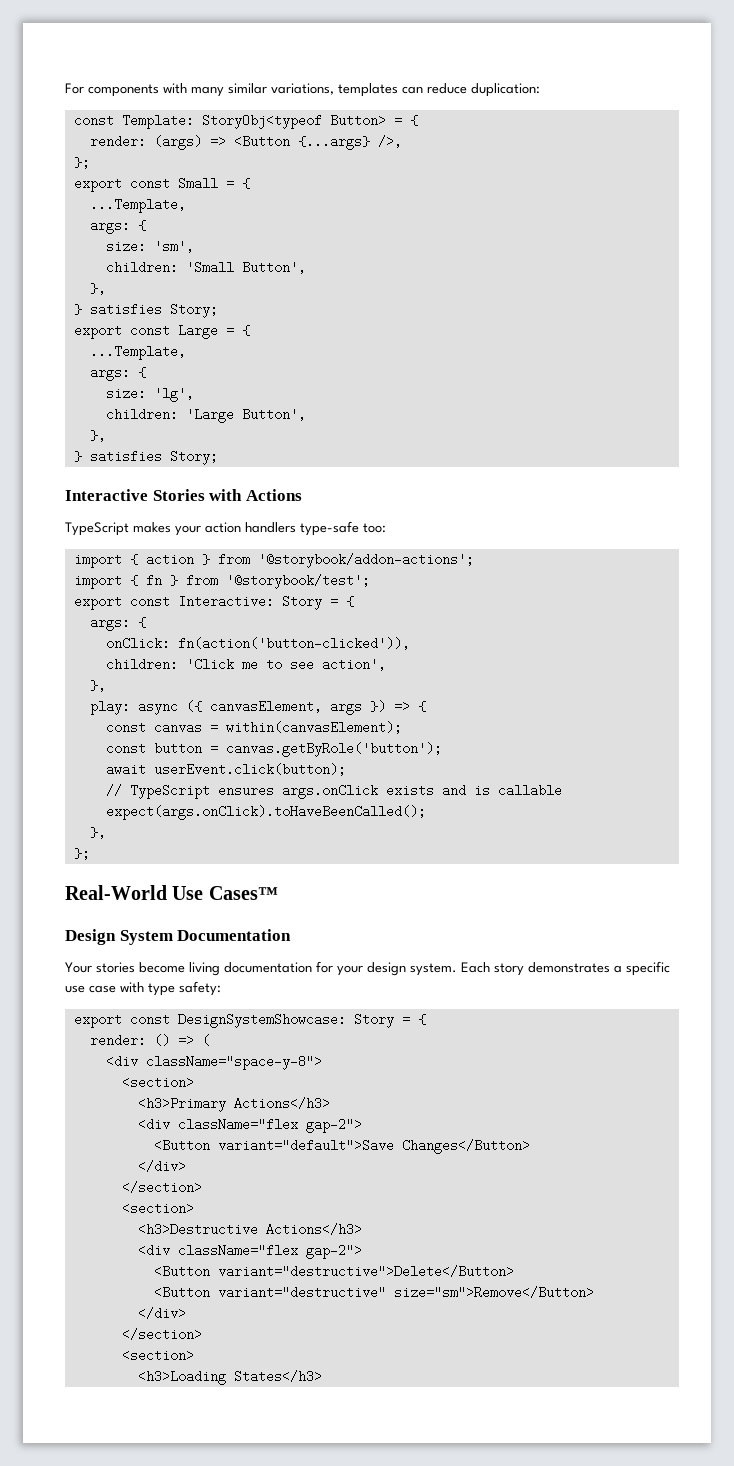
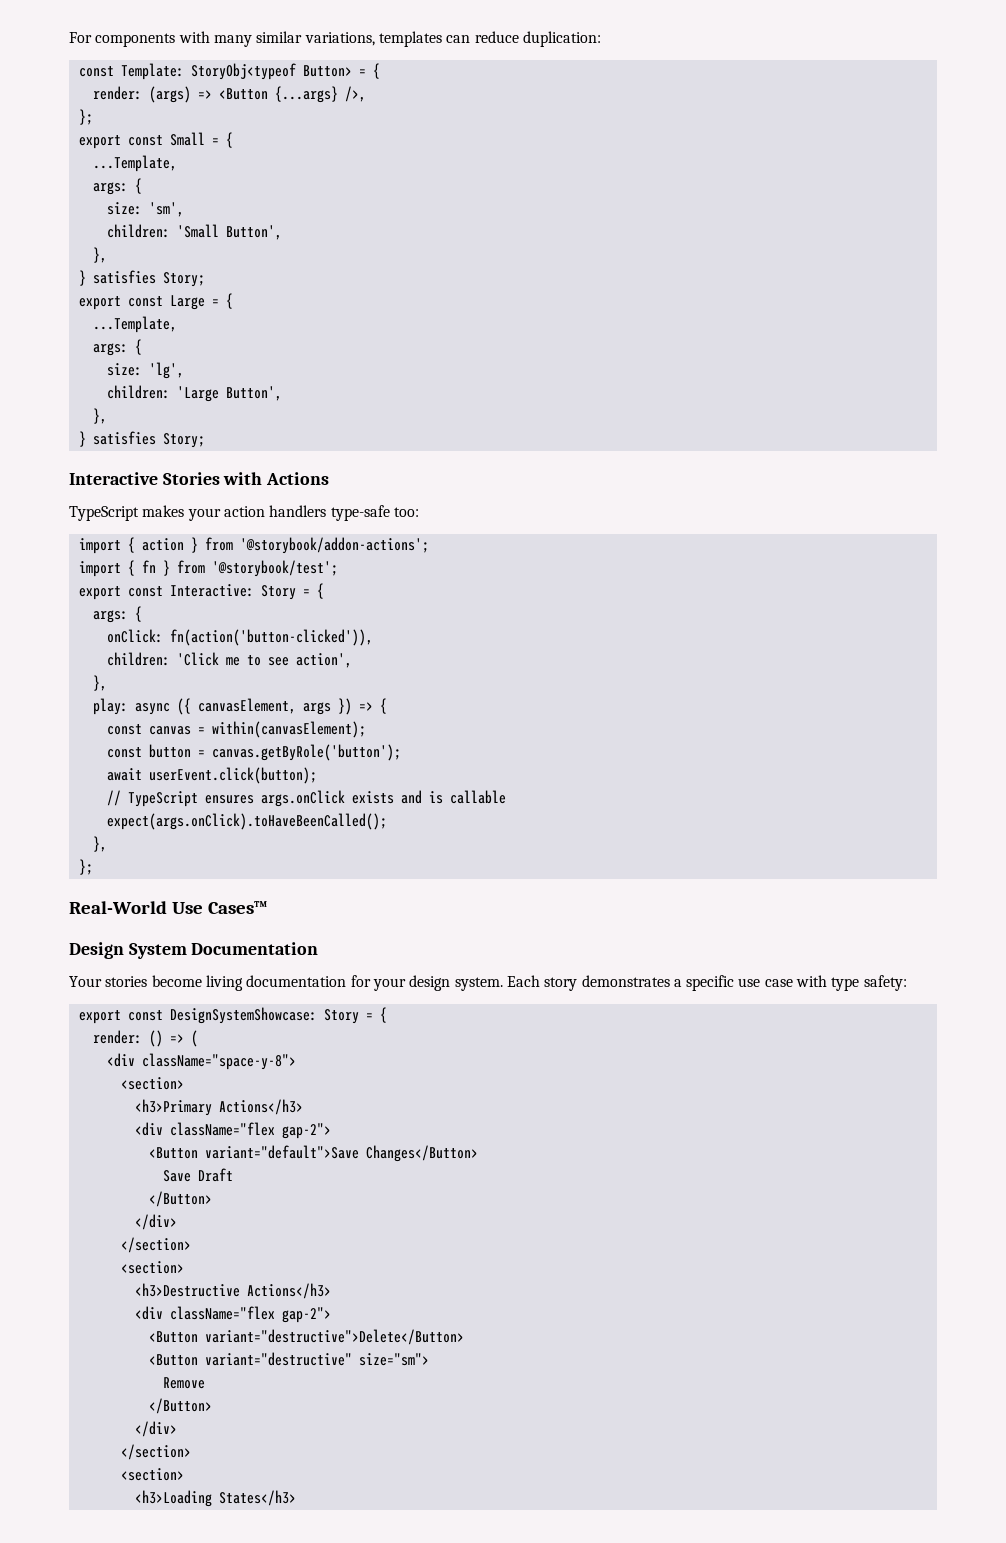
(530, 1146) none -> [162,1168,233,1182] [148,1191,212,1207] // Save Draft // </Button>
[393,1286,594,1299] size="sm">Remove</Button> -> [358,1353,429,1366] [162,1377,205,1389] [148,1398,212,1414] size="sm"> // Remove // </Button>

